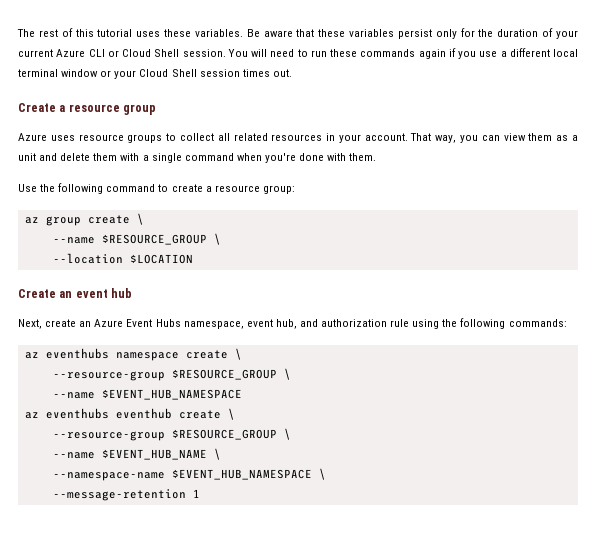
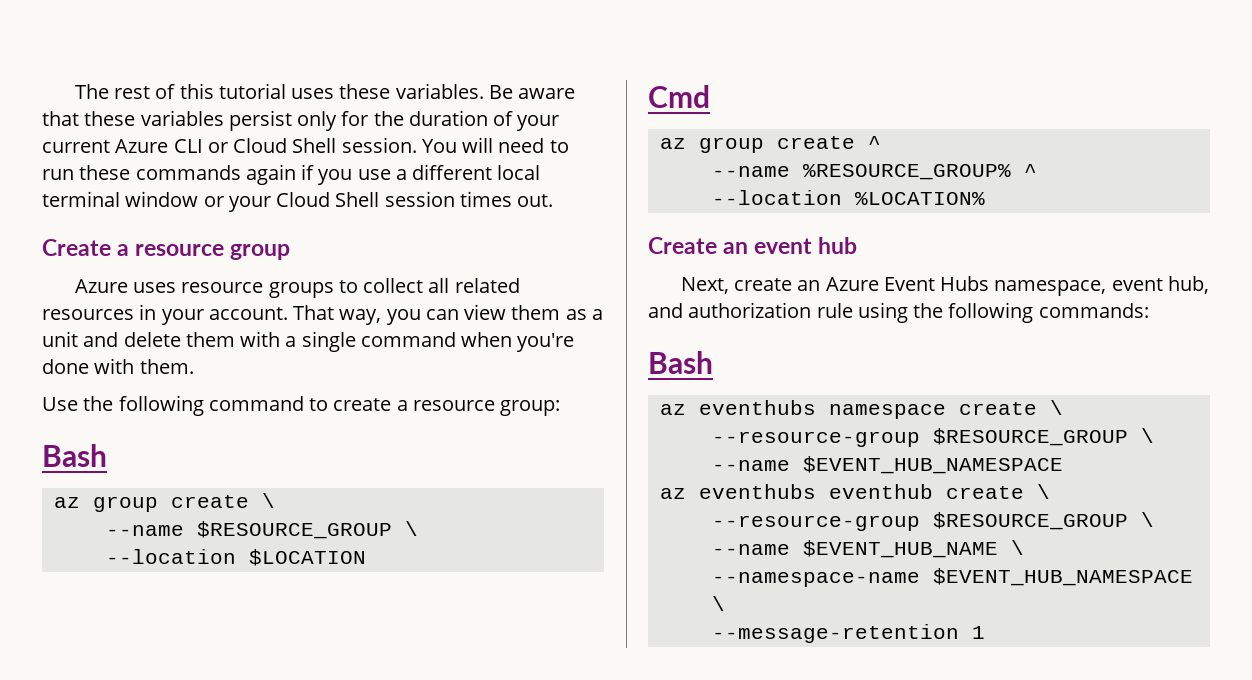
(295, 189) none -> [42,444,107,467] // Bash
(193, 259) none -> [648,85,710,108] [659,136,881,153] [711,164,1037,180] [711,190,985,205] // Cmd // az group create ^ // --name %RESOURCE_GROUP% ^ // --location %LOCATION%
(567, 323) none -> [648,351,713,374] // Bash

